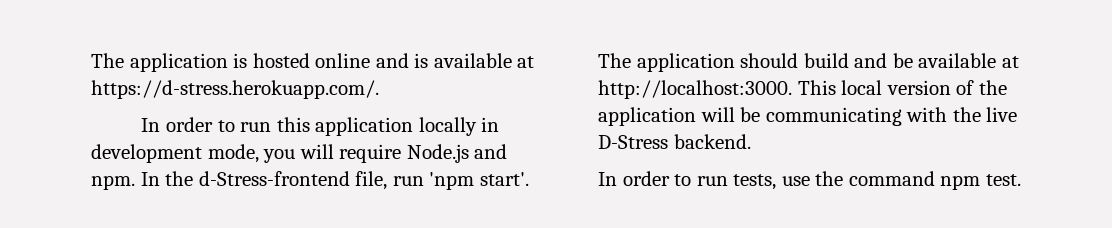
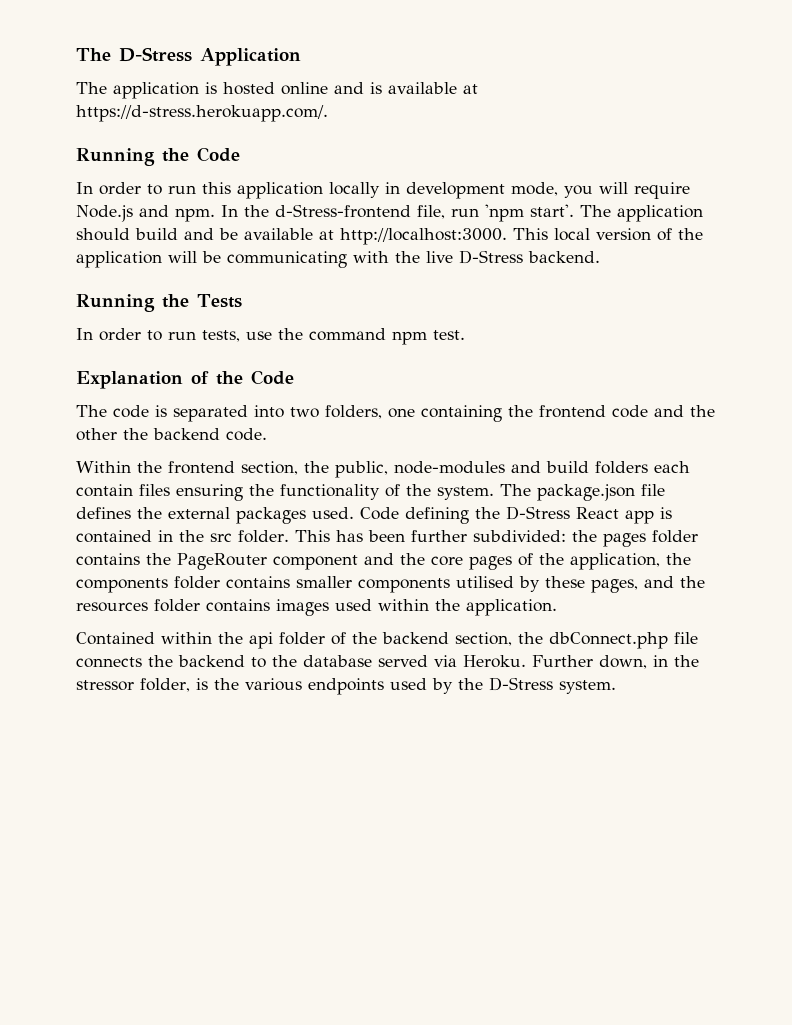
[91,53,124,68] The -> [76,47,301,66] [76,82,107,94] The D-Stress Application // The
(379, 89) none -> [76,147,240,166] // Running the Code
(751, 141) none -> [76,294,242,312] // Running the Tests
(1021, 180) none -> [76,370,294,389] [76,405,715,422] [76,428,267,441] [76,461,690,478] [76,484,665,501] [76,506,672,524] [76,530,698,547] [76,553,691,570] [76,576,705,593] [76,599,557,616] [76,632,698,649] [76,655,699,669] [76,677,616,695] // Explanation of the Code // The code is separated into two folders, one containing the frontend code and the other the backend code. // Within the frontend section, the public, node-modules and build folders each contain files ensuring the functionality of the system. The package.json file defines the external packages used. Code defining the D-Stress React app is contained in the src folder. This has been further subdivided: the pages folder contains the PageRouter component and the core pages of the application, the components folder contains smaller components utilised by these pages, and the resources folder contains images used within the application. // Contained within the api folder of the backend section, the dbConnect.php file connects the backend to the database served via Heroku. Further down, in the stressor folder, is the various endpoints used by the D-Stress system.

